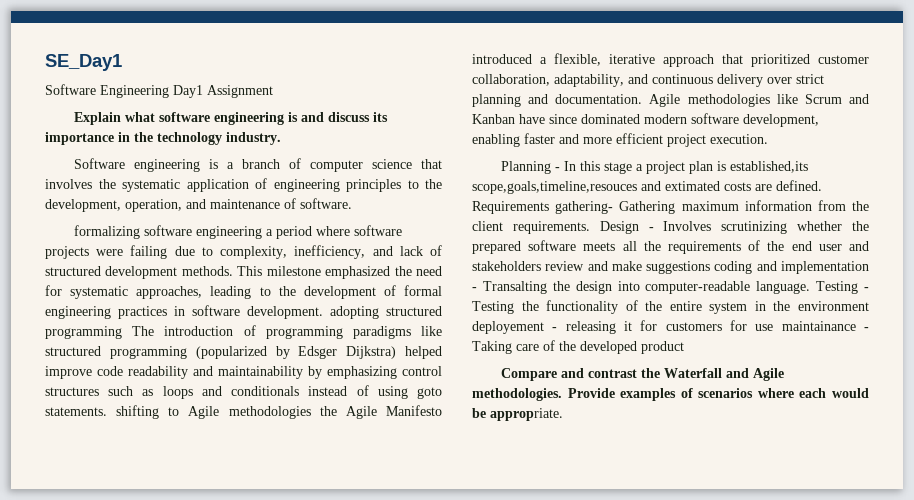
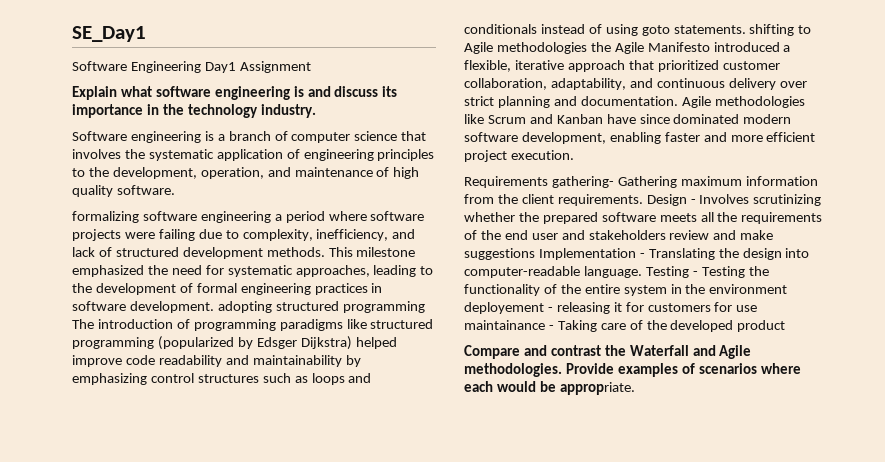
(296, 203) none -> [393,167,420,179] [72,185,113,197] high quality
[500,161,808,174] [472,180,822,194] Planning - In this stage a project plan is established,its scope,goals,timeline,resouces and extimated costs are defined. -> (574, 155) none
[714,261,869,274] [472,281,547,294] coding and implementation - Transalting -> [538,248,715,260] Implementation - Translating

